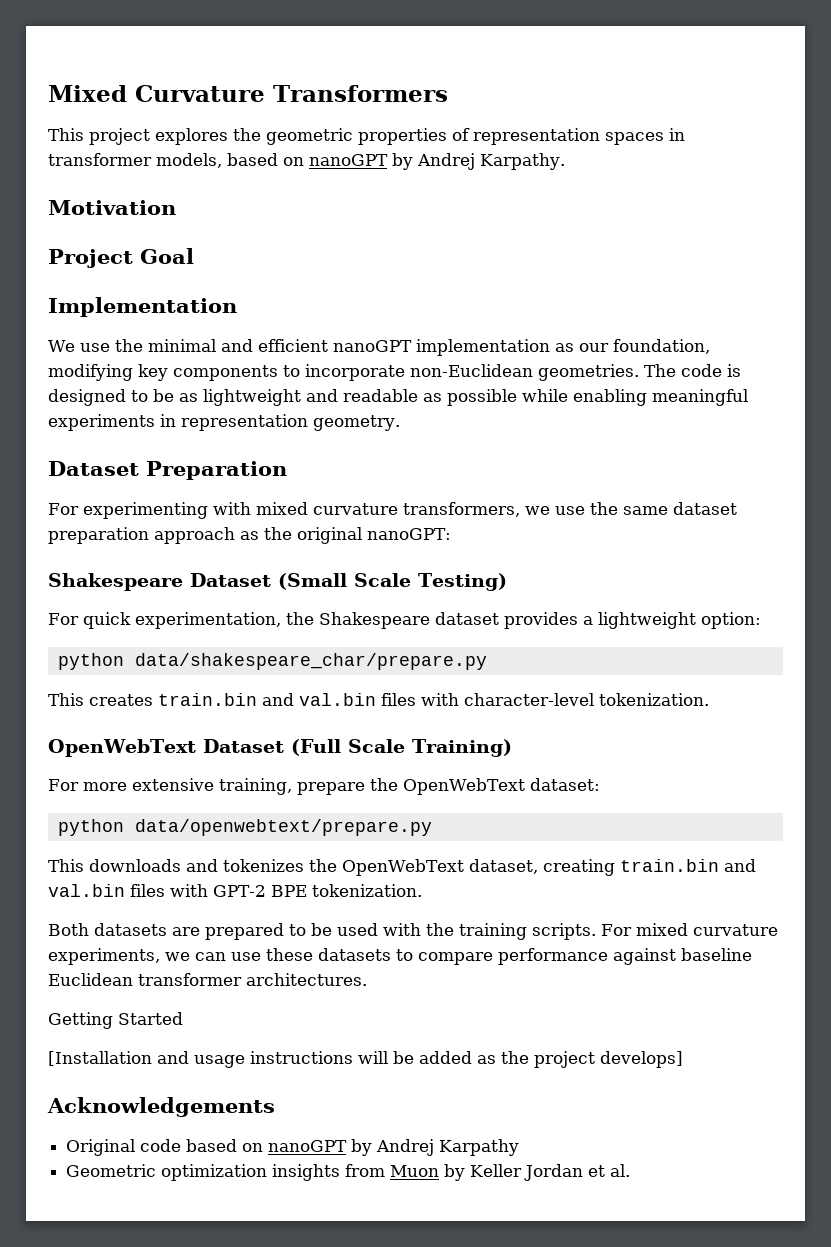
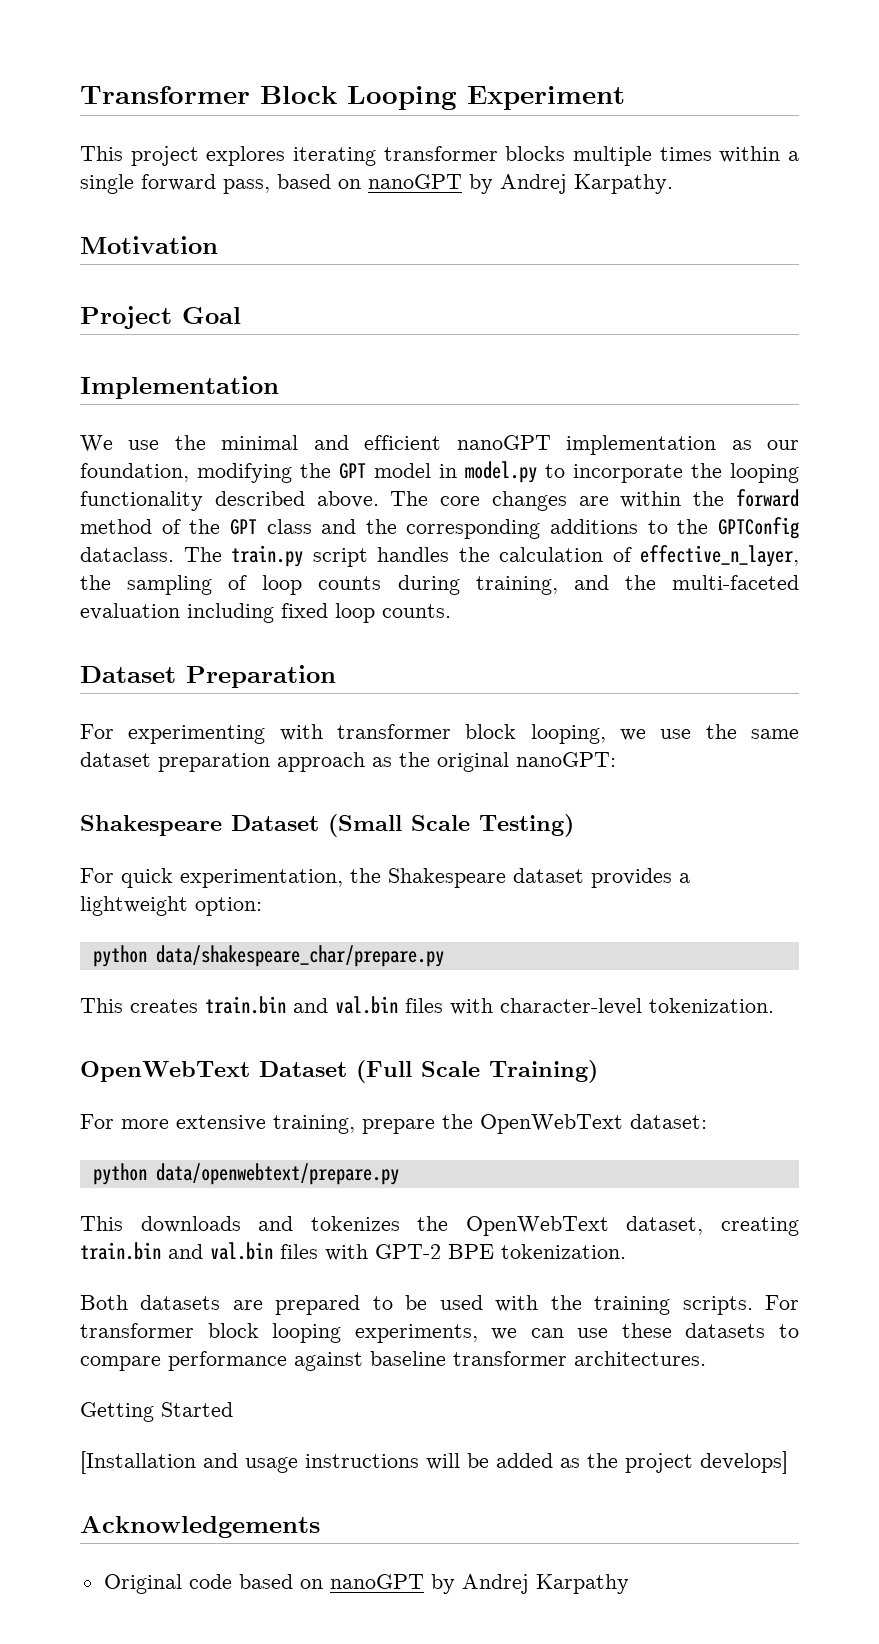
[48,85,448,102] Mixed Curvature Transformers -> [80,86,625,110] Transformer Block Looping Experiment
[233,128,685,145] [48,153,222,168] the geometric properties of representation spaces in transformer models, -> [293,146,799,166] [80,174,270,194] iterating transformer blocks multiple times within a single forward pass,
[138,364,741,381] [48,389,748,406] [48,414,400,431] key components to incorporate non-Euclidean geometries. The code is designed to be as lightweight and readable as possible while enabling meaningful experiments in representation geometry. -> [300,461,799,483] [80,489,800,511] [80,517,799,539] [80,545,799,567] [80,575,799,595] [80,603,451,623] the GPT model in model.py to incorporate the looping functionality described above. The core changes are within the forward method of the GPT class and the corresponding additions to the GPTConfig dataclass. The train.py script handles the calculation of effective_n_layer, the sampling of loop counts during training, and the multi-faceted evaluation including fixed loop counts.
[255,502,520,517] mixed curvature transformers, -> [337,724,606,744] transformer block looping,
[635,923,778,936] mixed curvature -> [80,1323,342,1343] transformer block looping
[48,973,133,986] Euclidean -> (446, 1358) none
[66,1164,631,1181] // Geometric optimization insights from Muon by Keller Jordan et al. -> (629, 1584) none

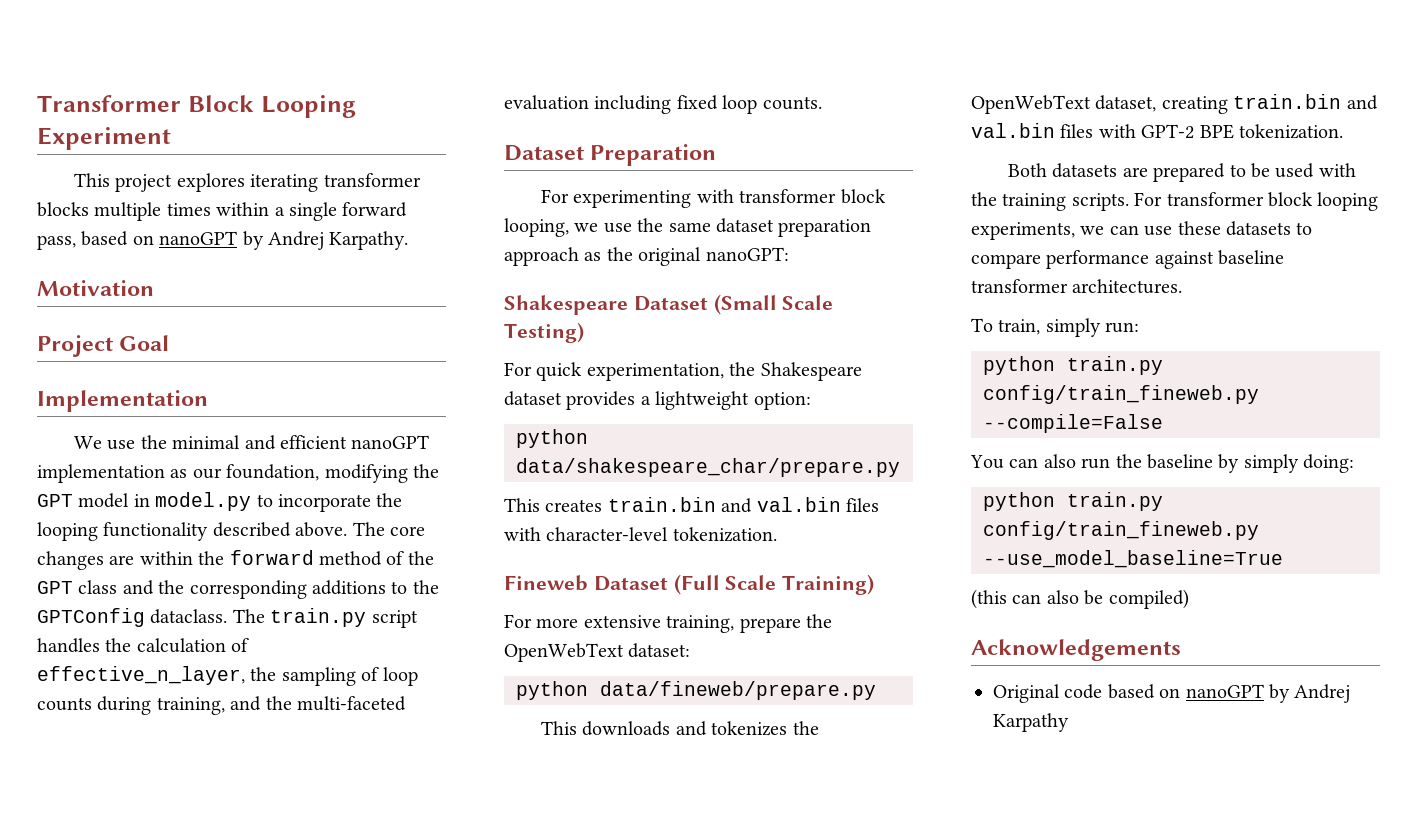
[80,1061,250,1082] OpenWebText -> [504,575,588,591] Fineweb
[155,1163,399,1185] data/openwebtext/prepare.py -> [600,681,876,700] data/fineweb/prepare.py
[80,1402,233,1422] [80,1451,788,1474] Getting Started // [Installation and usage instructions will be added as the project develops] -> [971,318,1140,337] [983,356,1163,375] [983,385,1259,404] [983,414,1163,433] [970,454,1355,473] [983,492,1163,511] [983,521,1259,540] [983,550,1283,568] [971,589,1189,609] To train, simply run: // python train.py config/train_fineweb.py --compile=False // You can also run the baseline by simply doing: // python train.py config/train_fineweb.py --use_model_baseline=True // (this can also be compiled)

